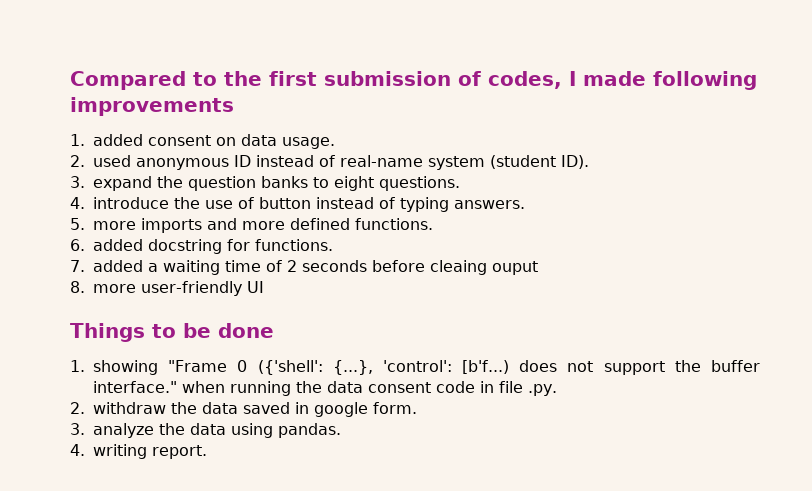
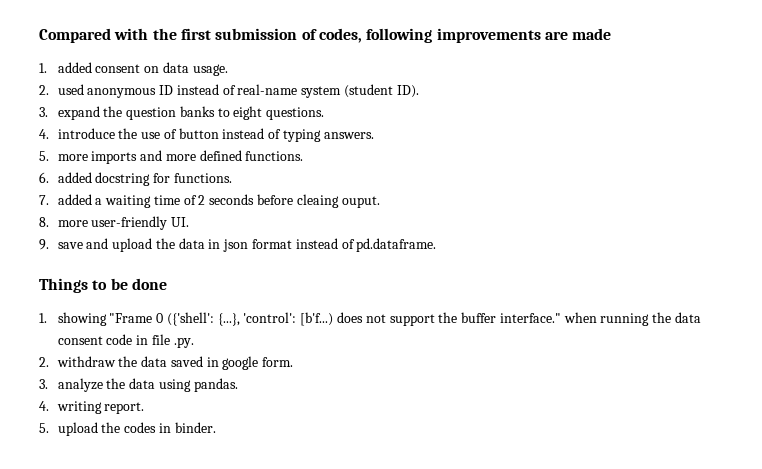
[193,72,217,86] to -> [114,28,149,40] with
[569,71,646,86] I made -> (362, 35) none
(234, 106) none -> [544,28,612,40] are made
[492,261,538,275] ouput -> [341,196,380,208] ouput.
[246,281,264,293] UI -> [171,217,190,227] [39,238,437,252] UI. // 9. save and upload the data in json format instead of pd.dataframe.
(207, 452) none -> [39,422,216,436] // 5. upload the codes in binder.

